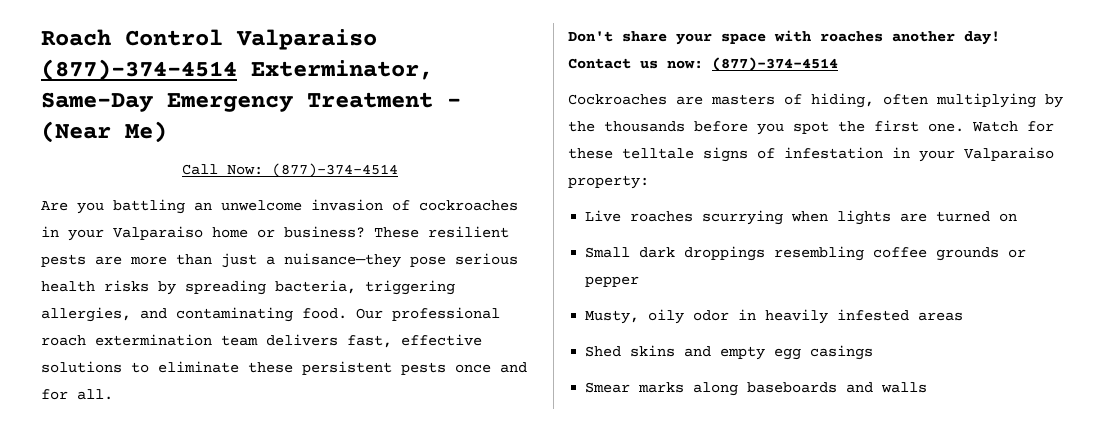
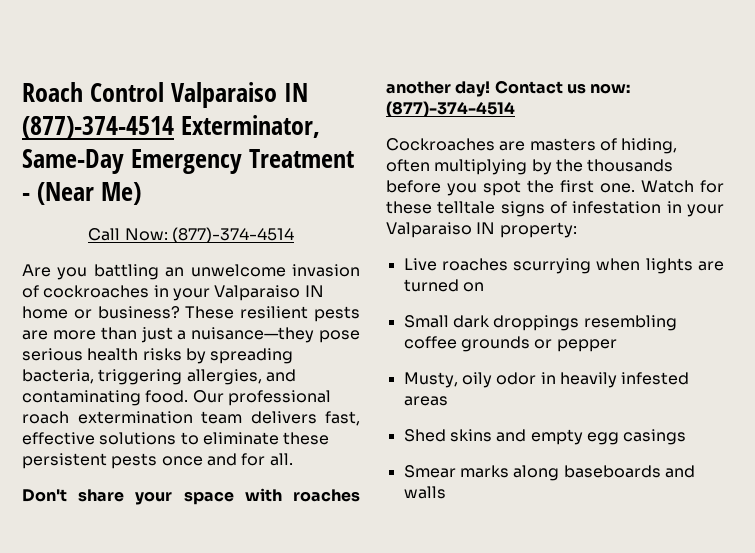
(377, 39) none -> [283,83,308,102] IN
(203, 233) none -> [304,285,324,297] IN
(1054, 154) none -> [476,222,496,234] IN

